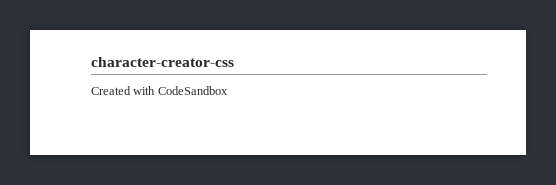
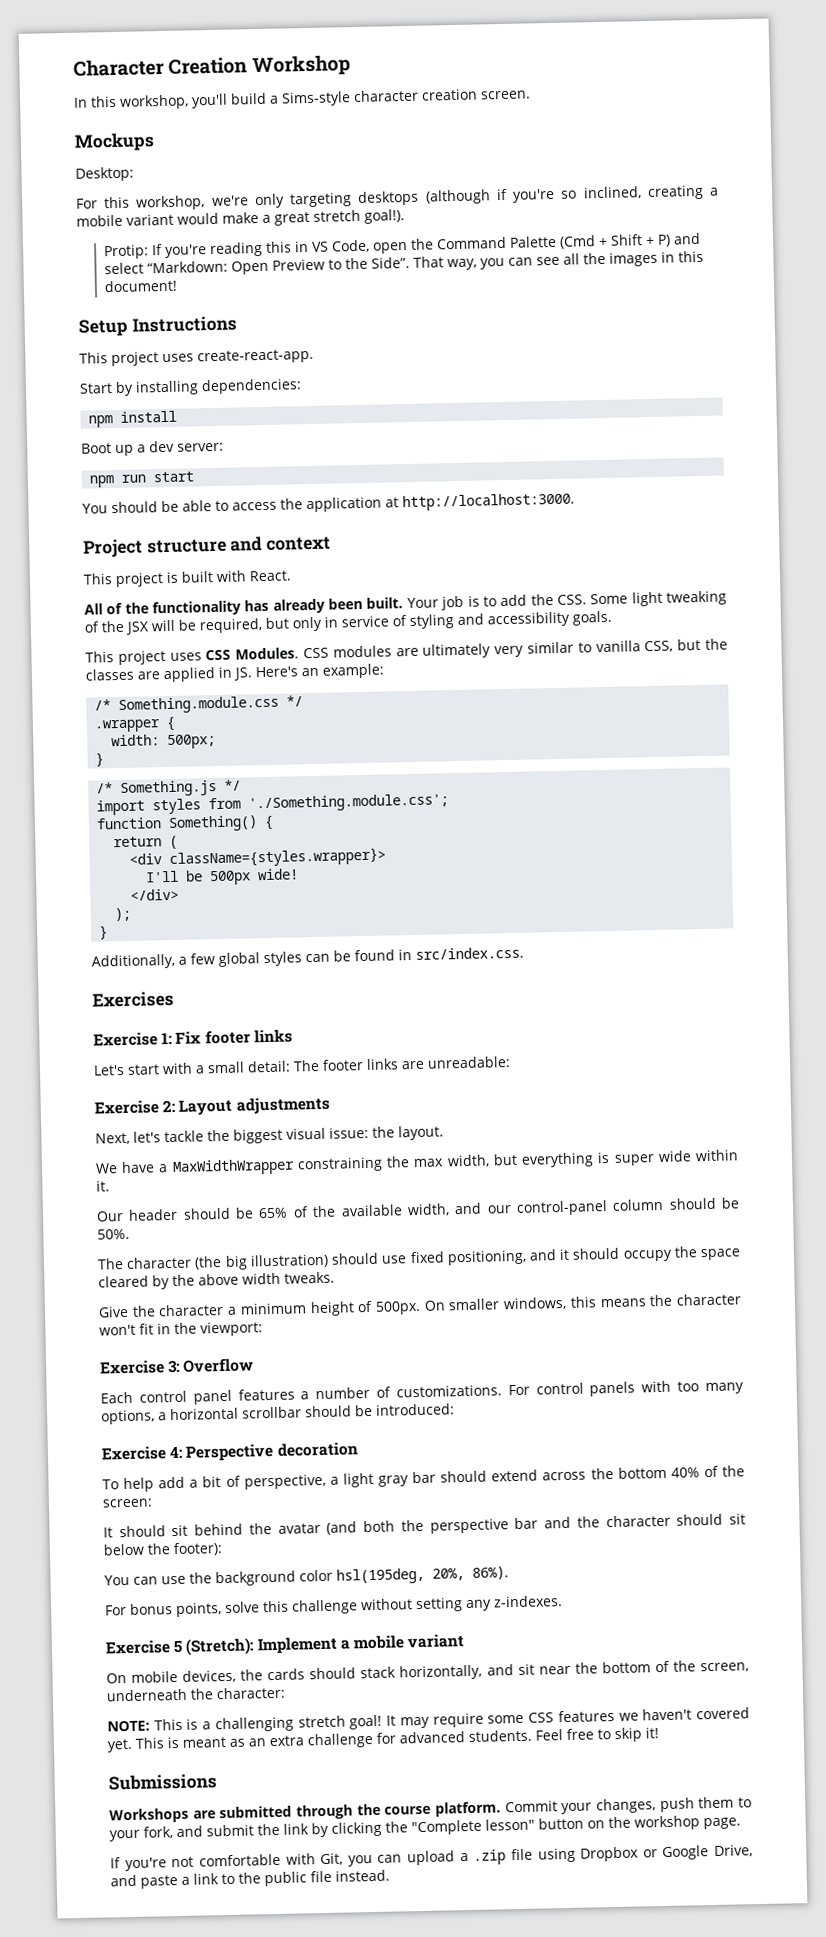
[91,57,234,67] [91,86,228,95] character-creator-css // Created with CodeSandbox -> [73,55,351,77] [73,88,531,110] [74,132,155,152] [75,166,134,182] [76,184,719,211] [76,209,405,227] [104,232,702,260] [104,250,705,275] [104,279,178,293] [78,315,237,337] [79,348,314,367] [79,378,302,396] [88,410,178,428] [81,440,224,457] [89,471,195,488] [82,492,575,514] [83,535,332,558] [83,570,291,588] [84,590,728,617] [84,610,612,635] [85,638,728,666] [85,663,385,683] [94,695,304,715] [94,716,177,733] [111,734,217,750] [95,752,105,767] [96,779,242,797] [96,793,450,816] [96,815,275,832] [113,835,179,849] [129,847,387,868] [145,868,300,886] [130,888,180,901] [114,907,132,922] [99,925,109,940] [91,946,524,970] [92,990,174,1008] [93,1029,293,1047] [93,1056,511,1076] [94,1096,330,1116] [95,1125,444,1145] [95,1149,740,1177] [96,1180,110,1192] [96,1197,740,1222] [97,1228,130,1240] [97,1246,741,1270] [98,1271,335,1290] [98,1293,741,1318] [99,1321,263,1337] [100,1358,255,1375] [100,1380,744,1405] [101,1403,455,1425] [101,1442,359,1462] [102,1465,745,1493] [102,1498,153,1508] [103,1513,746,1538] [103,1542,223,1557] [104,1566,509,1587] [105,1595,563,1618] [105,1634,465,1656] [106,1660,750,1684] [106,1686,285,1702] [107,1707,751,1733] [107,1727,659,1753] [108,1773,217,1791] [109,1796,752,1824] [109,1815,741,1842] [110,1844,753,1872] [110,1869,390,1889] Character Creation Workshop // In this workshop, you'll build a Sims-style character creation screen. // Mockups // Desktop: // For this workshop, we're only targeting desktops (although if you're so inclined, creating a mobile variant would make a great stretch goal!). // Protip: If you're reading this in VS Code, open the Command Palette (Cmd + Shift + P) and select “Markdown: Open Preview to the Side”. That way, you can see all the images in this document! // Setup Instructions // This project uses create-react-app. // Start by installing dependencies: // npm install // Boot up a dev server: // npm run start // You should be able to access the application at http://localhost:3000. // Project structure and context // This project is built with React. // All of the functionality has already been built. Your job is to add the CSS. Some light tweaking of the JSX will be required, but only in service of styling and accessibility goals. // This project uses CSS Modules. CSS modules are ultimately very similar to vanilla CSS, but the classes are applied in JS. Here's an example: // /* Something.module.css */ // .wrapper { // width: 500px; // } // /* Something.js */ // import styles from './Something.module.css'; // function Something() { // return ( // <div className={styles.wrapper}> // I'll be 500px wide! // </div> // ); // } // Additionally, a few global styles can be found in src/index.css. // Exercises // Exercise 1: Fix footer links // Let's start with a small detail: The footer links are unreadable: // Exercise 2: Layout adjustments // Next, let's tackle the biggest visual issue: the layout. // We have a MaxWidthWrapper constraining the max width, but everything is super wide within it. // Our header should be 65% of the available width, and our control-panel column should be 50%. // The character (the big illustration) should use fixed positioning, and it should occupy the space cleared by the above width tweaks. // Give the character a minimum height of 500px. On smaller windows, this means the character won't fit in the viewport: // Exercise 3: Overflow // Each control panel features a number of customizations. For control panels with too many options, a horizontal scrollbar should be introduced: // Exercise 4: Perspective decoration // To help add a bit of perspective, a light gray bar should extend across the bottom 40% of the screen: // It should sit behind the avatar (and both the perspective bar and the character should sit below the footer): // You can use the background color hsl(195deg, 20%, 86%). // For bonus points, solve this challenge without setting any z-indexes. // Exercise 5 (Stretch): Implement a mobile variant // On mobile devices, the cards should stack horizontally, and sit near the bottom of the screen, underneath the character: // NOTE: This is a challenging stretch goal! It may require some CSS features we haven't covered yet. This is meant as an extra challenge for advanced students. Feel free to skip it! // Submissions // Workshops are submitted through the course platform. Commit your changes, push them to your fork, and submit the link by clicking the "Complete lesson" button on the workshop page. // If you're not comfortable with Git, you can upload a .zip file using Dropbox or Google Drive, and paste a link to the public file instead.

